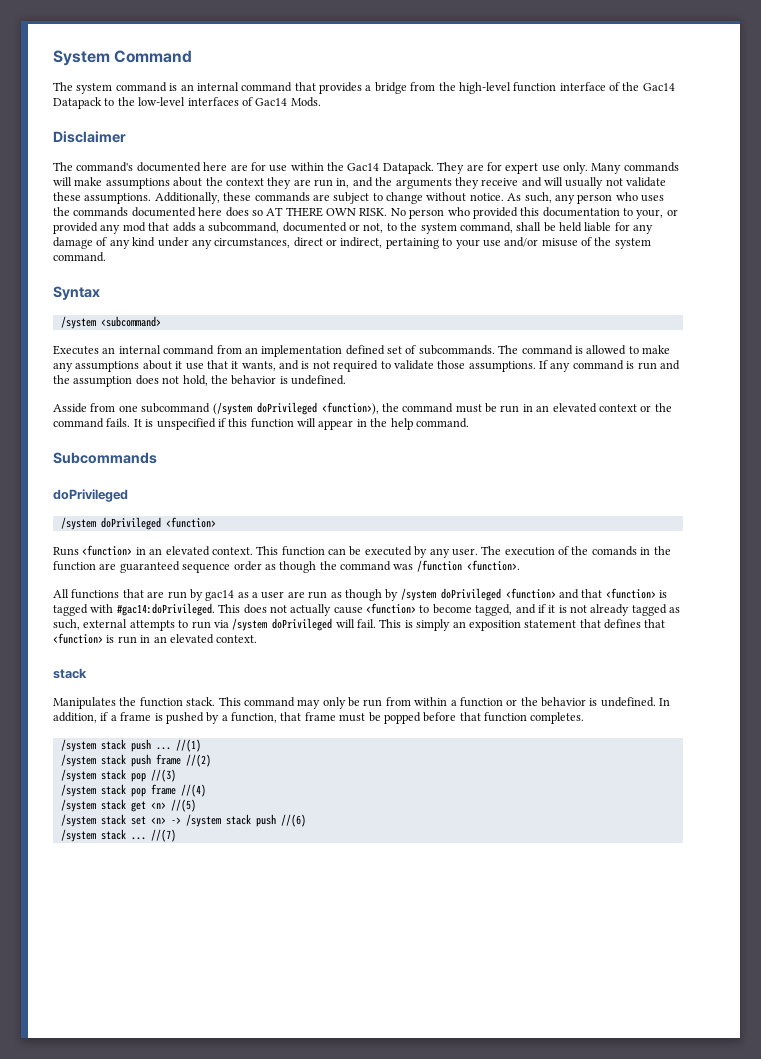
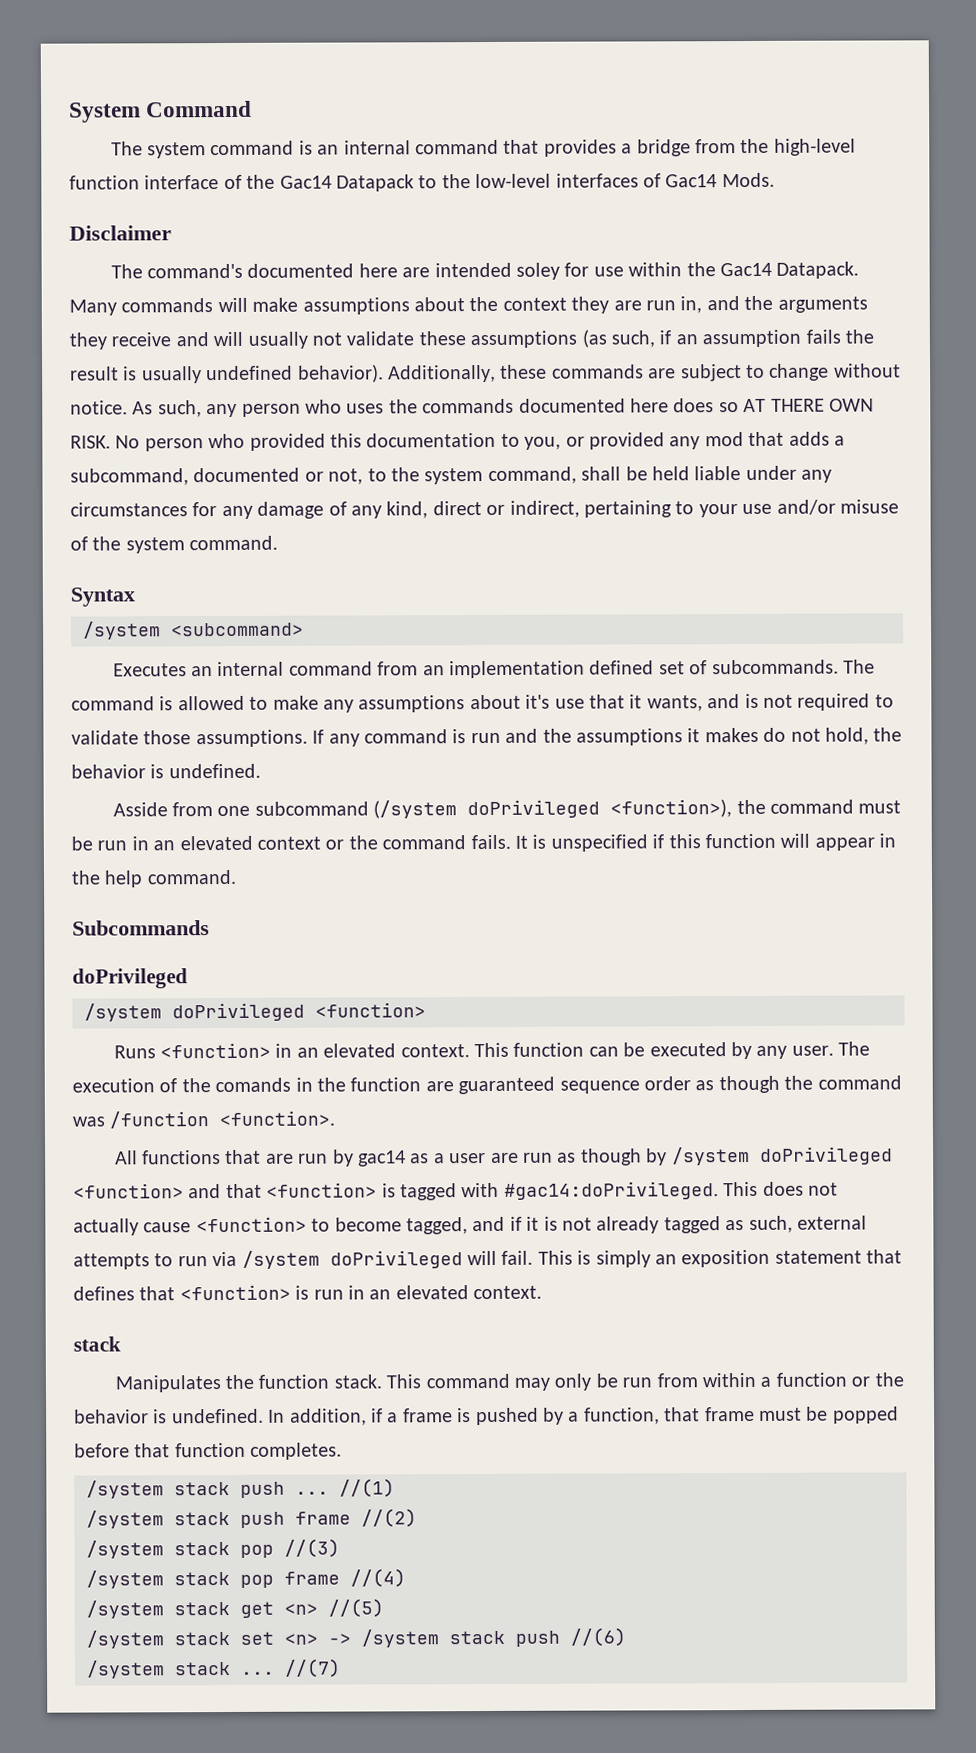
(248, 167) none -> [434,262,560,280] intended soley
[437,162,588,174] They are for expert use only. -> (860, 270) none
[84,193,152,204] assumptions. -> [470,329,874,349] [70,364,384,384] assumptions (as such, if an assumption fails the result is usually undefined behavior).
[636,209,664,219] your, -> [524,436,562,450] you,
(612, 227) none -> [745,465,833,483] [70,502,188,517] under any circumstances
[132,237,291,249] kind under any circumstances, -> [386,501,429,519] kind,
[175,361,183,369] it -> [525,694,551,709] it's
[73,375,159,387] assumption does -> [575,727,787,746] assumptions it makes do

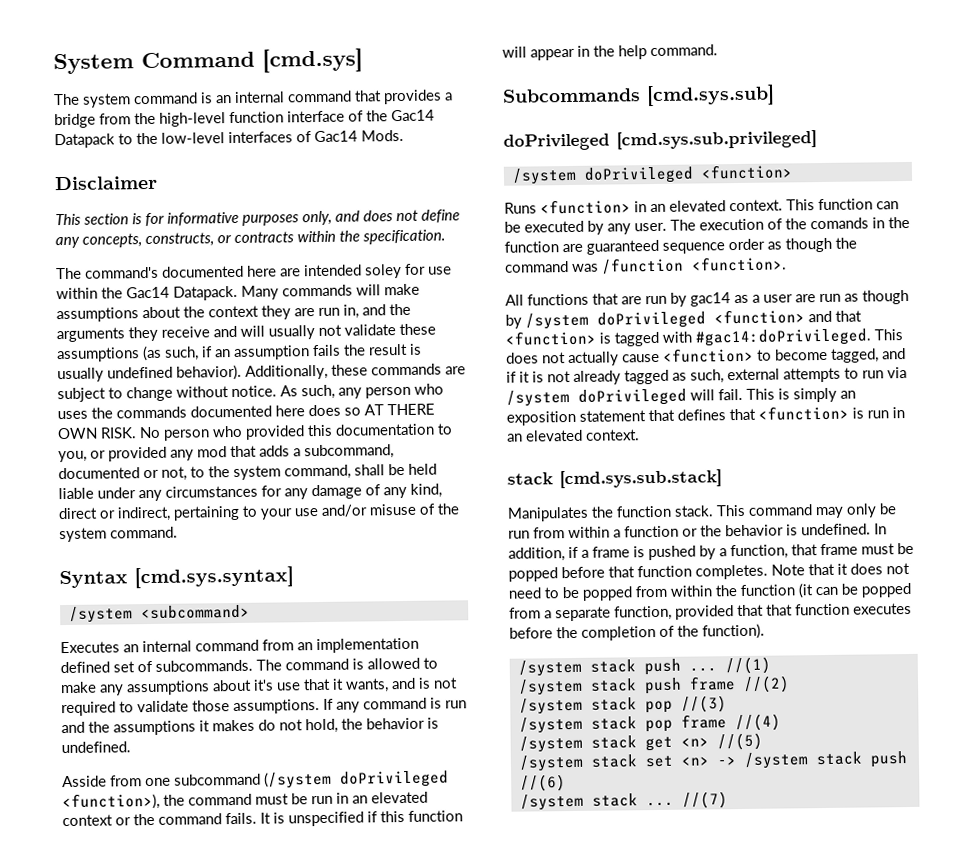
(253, 109) none -> [262,48,363,73] [cmd.sys]
(172, 233) none -> [55,209,460,227] [55,229,446,249] // This section is for informative purposes only, and does not define any concepts, constructs, or contracts within the specification.
(135, 597) none -> [134,566,294,589] [cmd.sys.syntax]
[72,968,188,989] // doPrivileged -> [646,84,775,107] [503,130,817,151] [cmd.sys.sub] // doPrivileged [cmd.sys.sub.privileged]
(121, 1344) none -> [559,469,722,489] [cmd.sys.sub.stack]
(343, 1451) none -> [771,562,910,576] [508,582,912,601] [509,602,912,622] [509,623,765,641] Note that it does not need to be popped from within the function (it can be popped from a separate function, provided that that function executes before the completion of the function).

